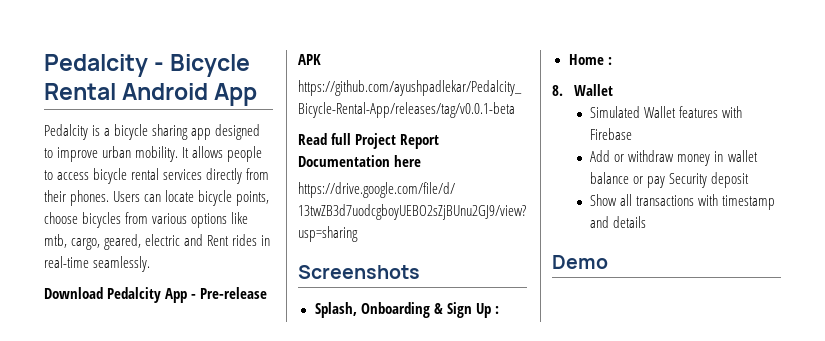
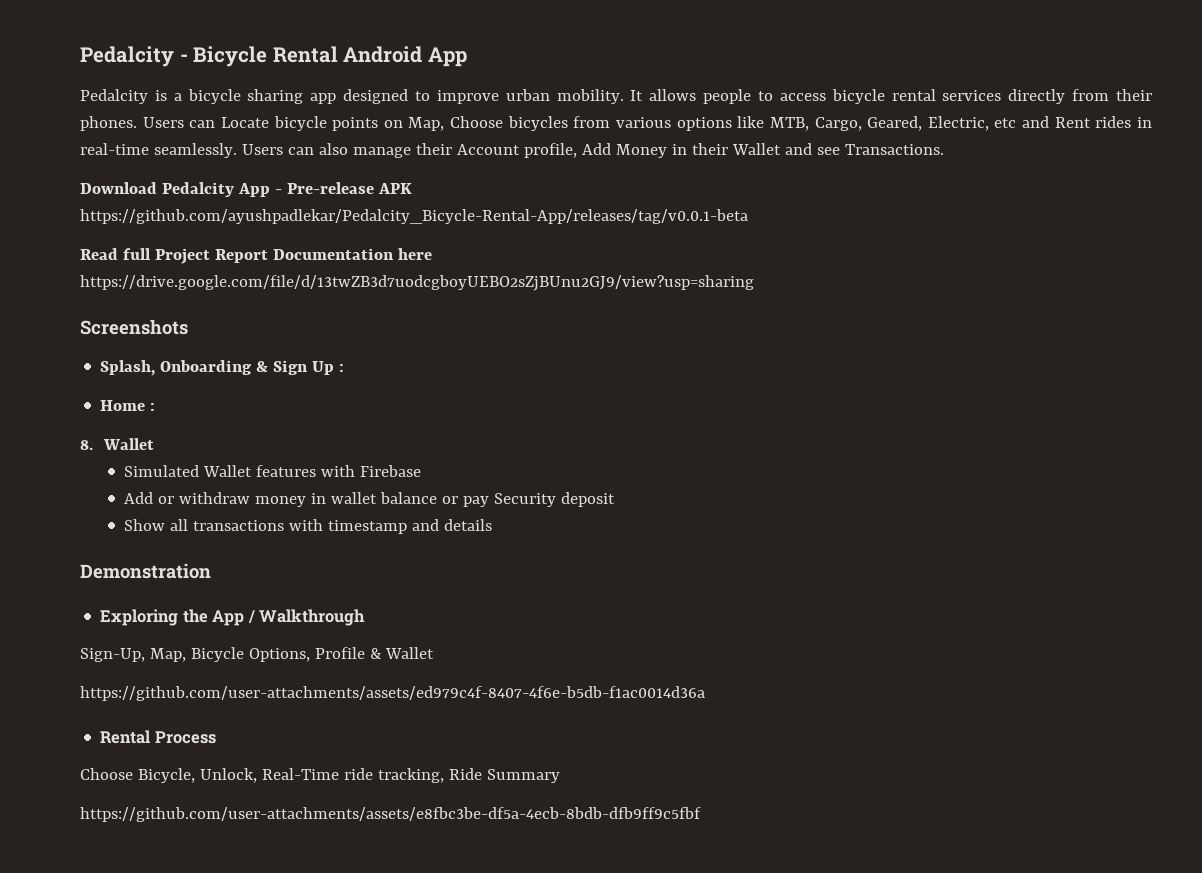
[165,190,270,206] [44,212,78,224] locate bicycle points, choose -> [220,116,504,131] Locate bicycle points on Map, Choose
[44,234,181,250] mtb, cargo, geared, electric -> [769,116,1017,131] MTB, Cargo, Geared, Electric, etc
(151, 264) none -> [241,143,944,158] Users can also manage their Account profile, Add Money in their Wallet and see Transactions.
[552,255,608,269] Demo -> [80,563,211,579] [100,609,366,626] [80,647,434,662] [80,686,705,701] [100,730,216,744] [80,768,560,783] [80,807,701,822] Demonstration // Exploring the App / Walkthrough // Sign-Up, Map, Bicycle Options, Profile & Wallet // https://github.com/user-attachments/assets/ed979c4f-8407-4f6e-b5db-f1ac0014d36a // Rental Process // Choose Bicycle, Unlock, Real-Time ride tracking, Ride Summary // https://github.com/user-attachments/assets/e8fbc3be-df5a-4ecb-8bdb-dfb9ff9c5fbf

